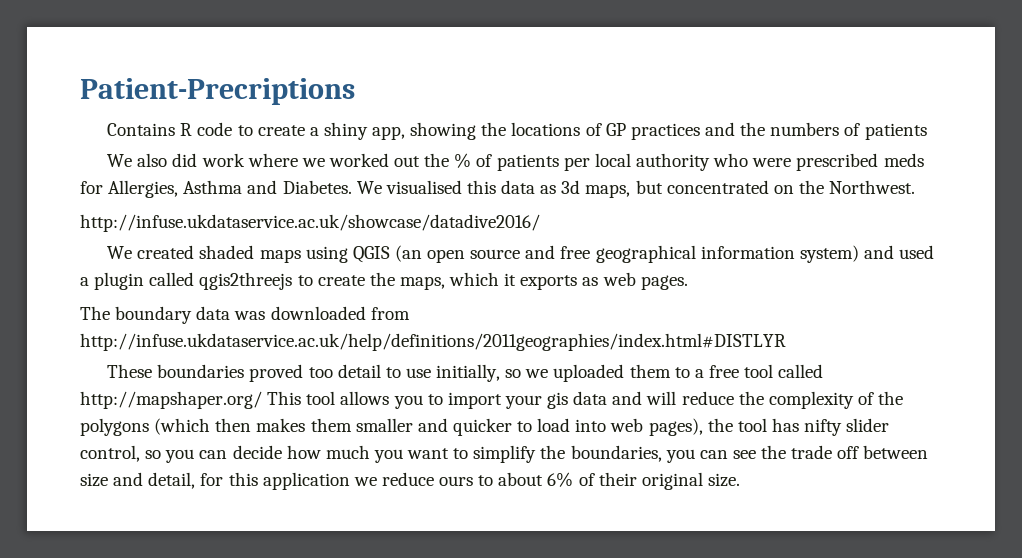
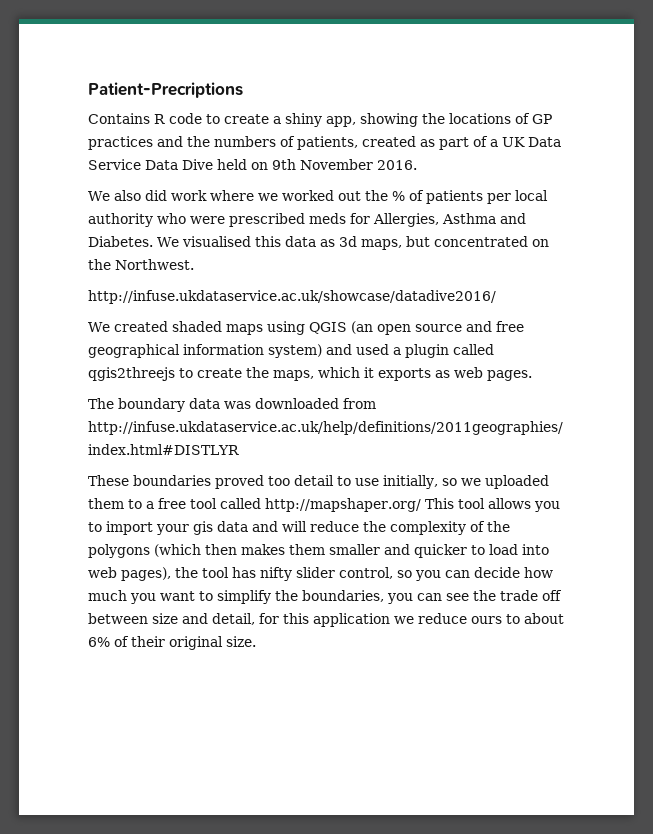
[864,123,927,140] patients -> [297,136,561,150] [88,159,417,170] patients, created as part of a UK Data Service Data Dive held on 9th November 2016.

